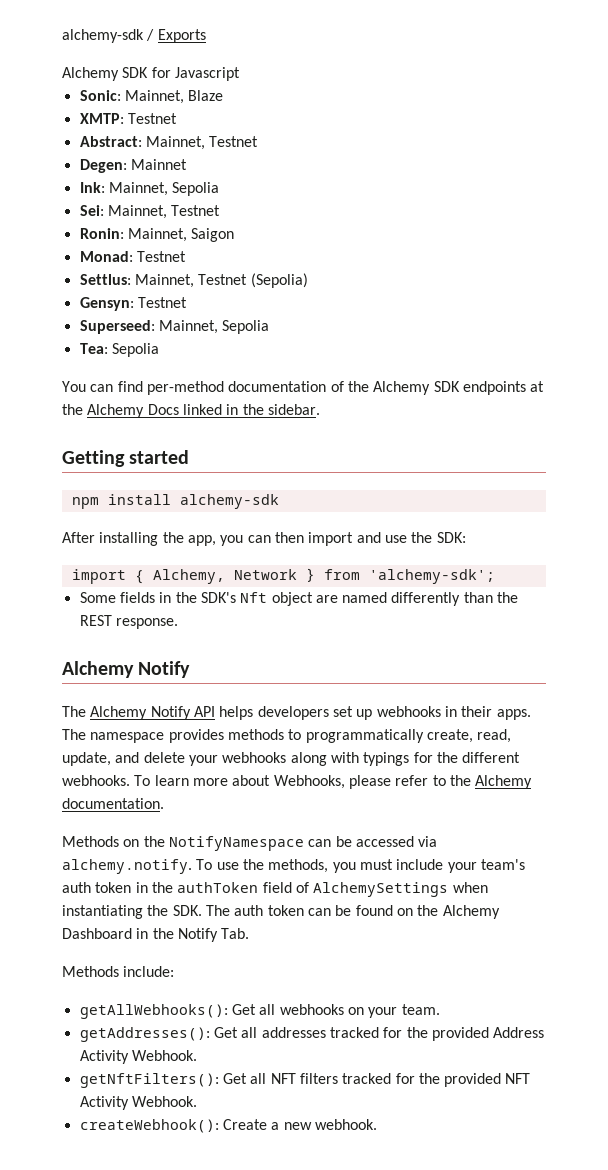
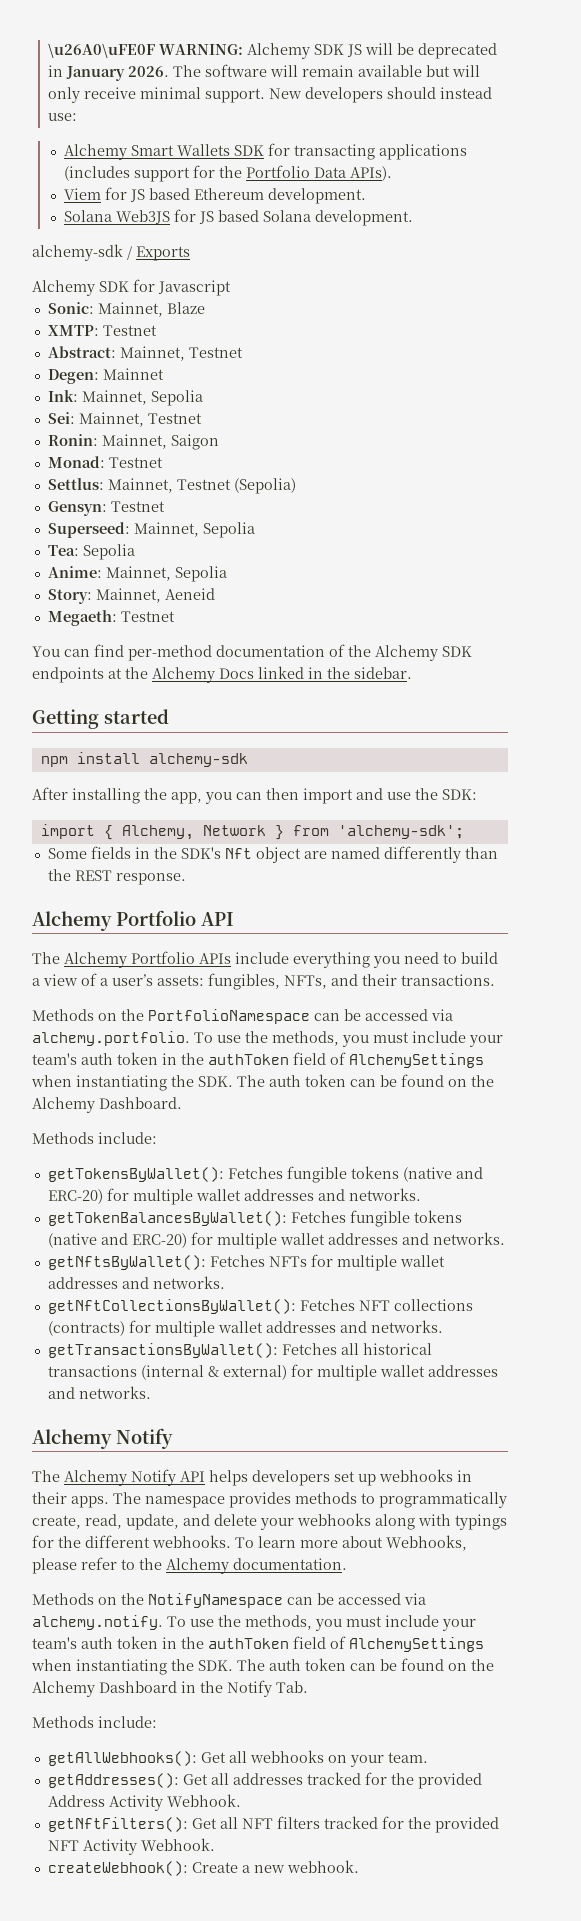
(62, 36) none -> [48,43,498,59] [48,64,481,81] [48,87,493,103] [48,113,78,121] [64,143,468,160] [64,165,393,182] [64,187,367,204] [64,209,414,226] \u26A0\uFE0F WARNING: Alchemy SDK JS will be deprecated in January 2026. The software will remain available but will only receive minimal support. New developers should instead use: // Alchemy Smart Wallets SDK for transacting applications (includes support for the Portfolio Data APIs). // Viem for JS based Ethereum development. // Solana Web3JS for JS based Solana development. //
(159, 350) none -> [47,566,227,582] [47,588,215,604] [47,610,175,626] // Anime: Mainnet, Sepolia // Story: Mainnet, Aeneid // Megaeth: Testnet
(178, 623) none -> [32,910,234,931] [32,951,498,968] [32,973,495,990] [32,1009,453,1024] [32,1031,503,1047] [32,1052,484,1068] [31,1074,494,1091] [32,1097,182,1113] [32,1132,157,1144] [47,1166,483,1183] [47,1188,421,1205] [47,1210,462,1227] [47,1232,505,1249] [47,1254,445,1271] [47,1276,225,1289] [47,1299,473,1314] [47,1320,443,1337] [47,1343,432,1358] [47,1364,498,1381] [47,1386,151,1399] // Alchemy Portfolio API // The Alchemy Portfolio APIs include everything you need to build a view of a user’s assets: fungibles, NFTs, and their transactions. // Methods on the PortfolioNamespace can be accessed via alchemy.portfolio. To use the methods, you must include your team's auth token in the authToken field of AlchemySettings when instantiating the SDK. The auth token can be found on the Alchemy Dashboard. // Methods include: // getTokensByWallet(): Fetches fungible tokens (native and ERC-20) for multiple wallet addresses and networks. // getTokenBalancesByWallet(): Fetches fungible tokens (native and ERC-20) for multiple wallet addresses and networks. // getNftsByWallet(): Fetches NFTs for multiple wallet addresses and networks. // getNftCollectionsByWallet(): Fetches NFT collections (contracts) for multiple wallet addresses and networks. // getTransactionsByWallet(): Fetches all historical transactions (internal & external) for multiple wallet addresses and networks.

